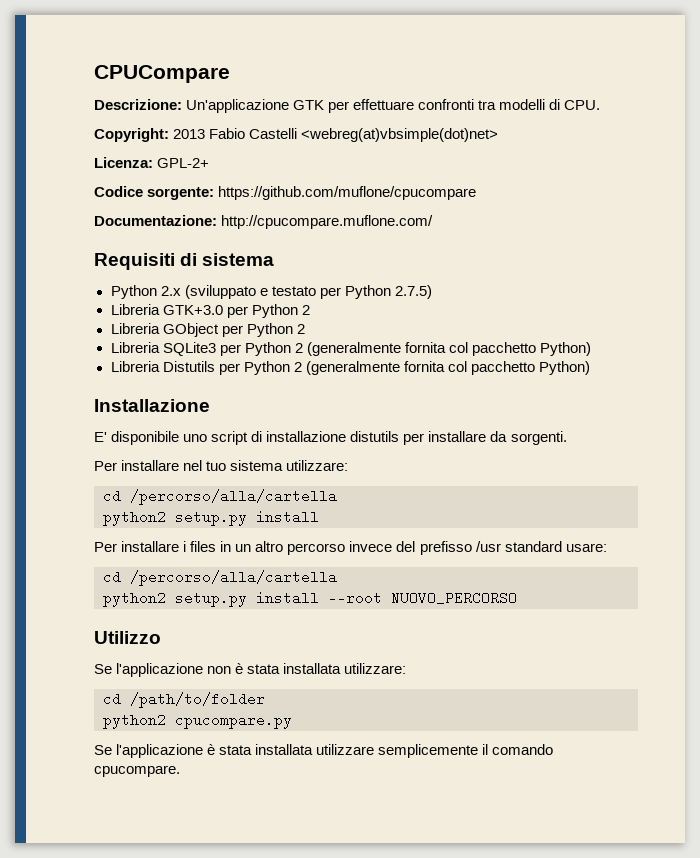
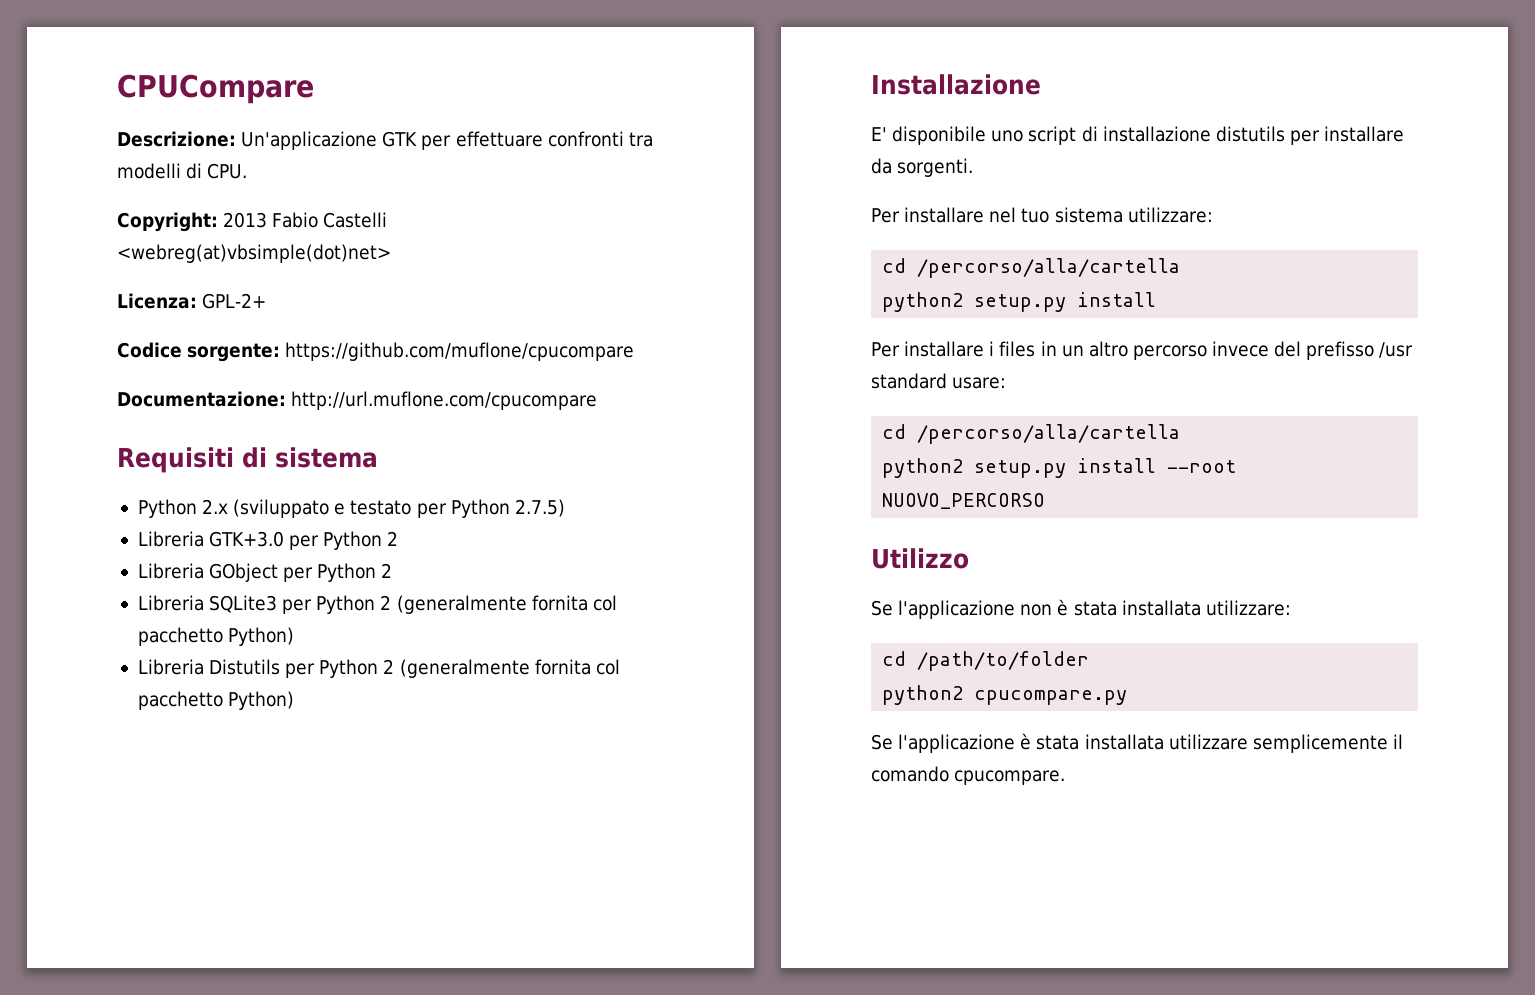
[221,215,434,229] http://cpucompare.muflone.com/ -> [291,391,598,410] http://url.muflone.com/cpucompare

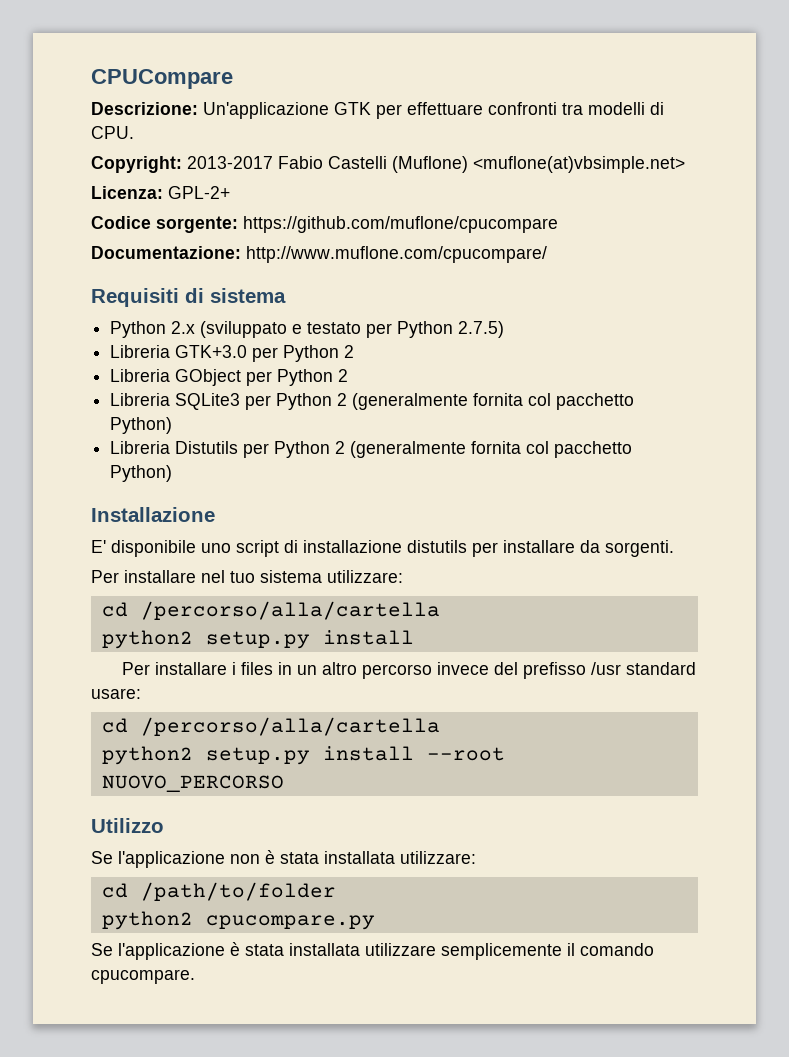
[223,212,268,228] 2013 -> [187,156,273,169] 2013-2017
[117,244,391,263] <webreg(at)vbsimple(dot)net> -> [392,156,685,173] (Muflone) <muflone(at)vbsimple.net>
[291,391,598,410] http://url.muflone.com/cpucompare -> [246,246,547,263] http://www.muflone.com/cpucompare/

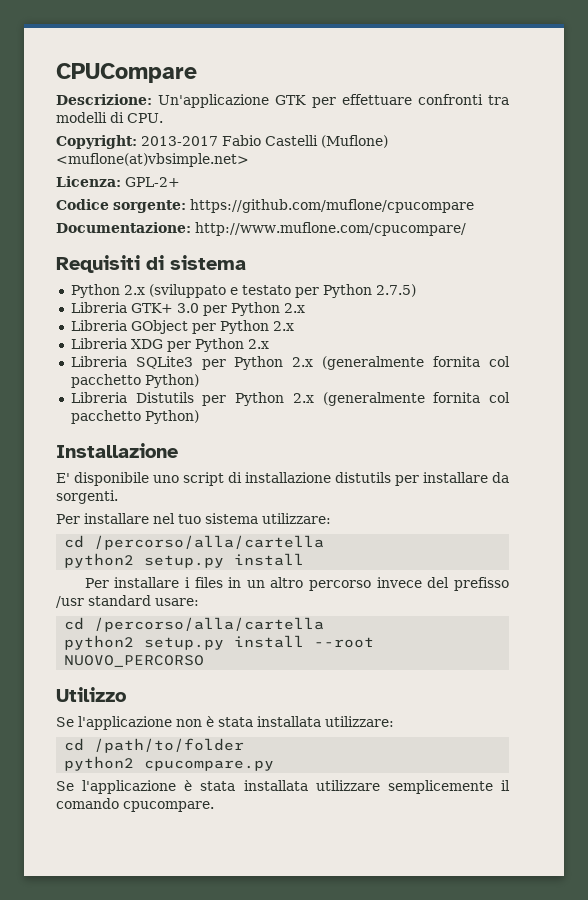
[175,345,355,362] GTK+3.0 per Python 2 -> [130,302,305,316] GTK+ 3.0 per Python 2.x
[338,369,349,382] 2 -> [272,321,294,331] [70,338,269,352] 2.x // Libreria XDG per Python 2.x
[337,393,348,406] 2 -> [292,357,314,367] 2.x
[335,441,346,454] 2 -> [292,393,314,403] 2.x

